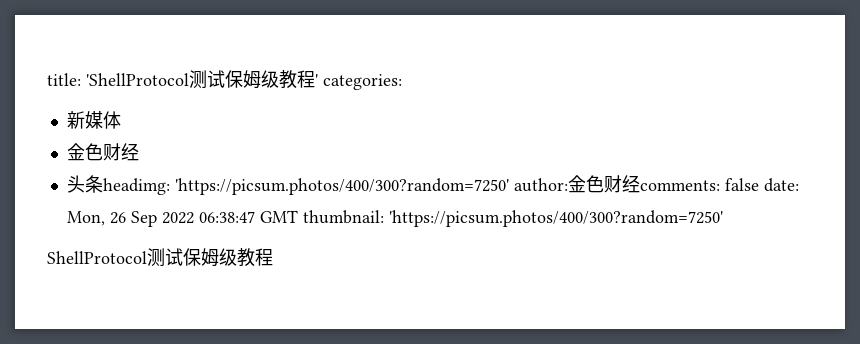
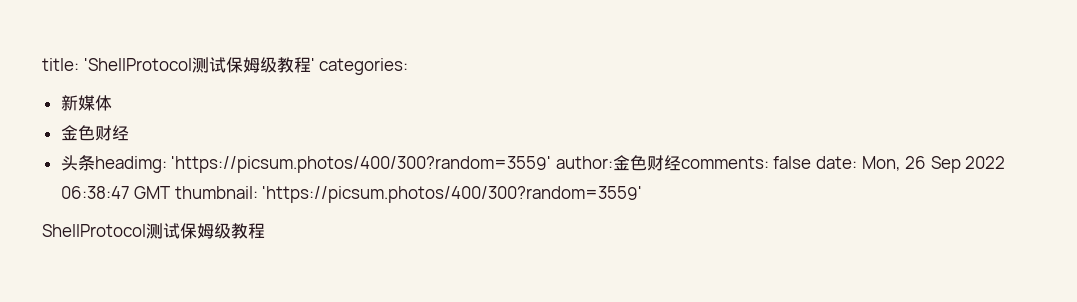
[174,178,509,195] 'https://picsum.photos/400/300?random=7250' -> [171,156,552,173] 'https://picsum.photos/400/300?random=3559'
[388,210,723,227] 'https://picsum.photos/400/300?random=7250' -> [262,186,643,203] 'https://picsum.photos/400/300?random=3559'

